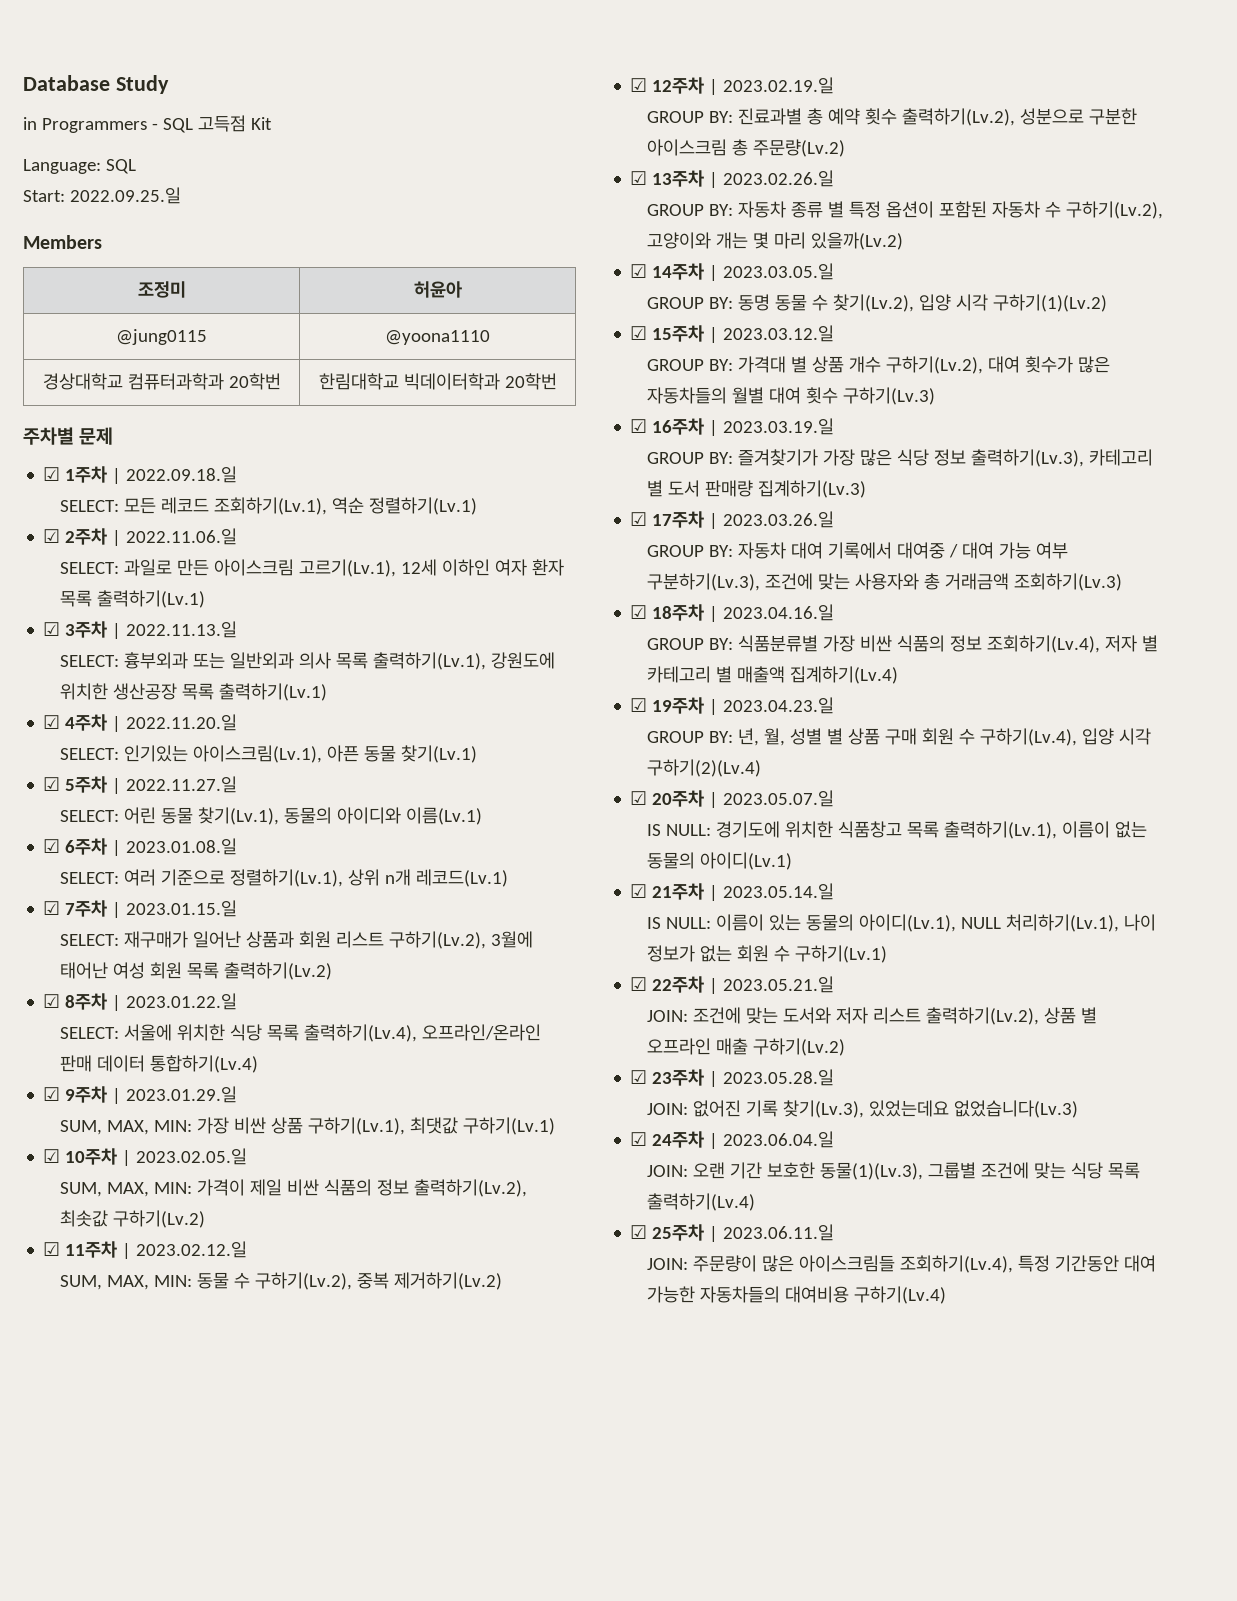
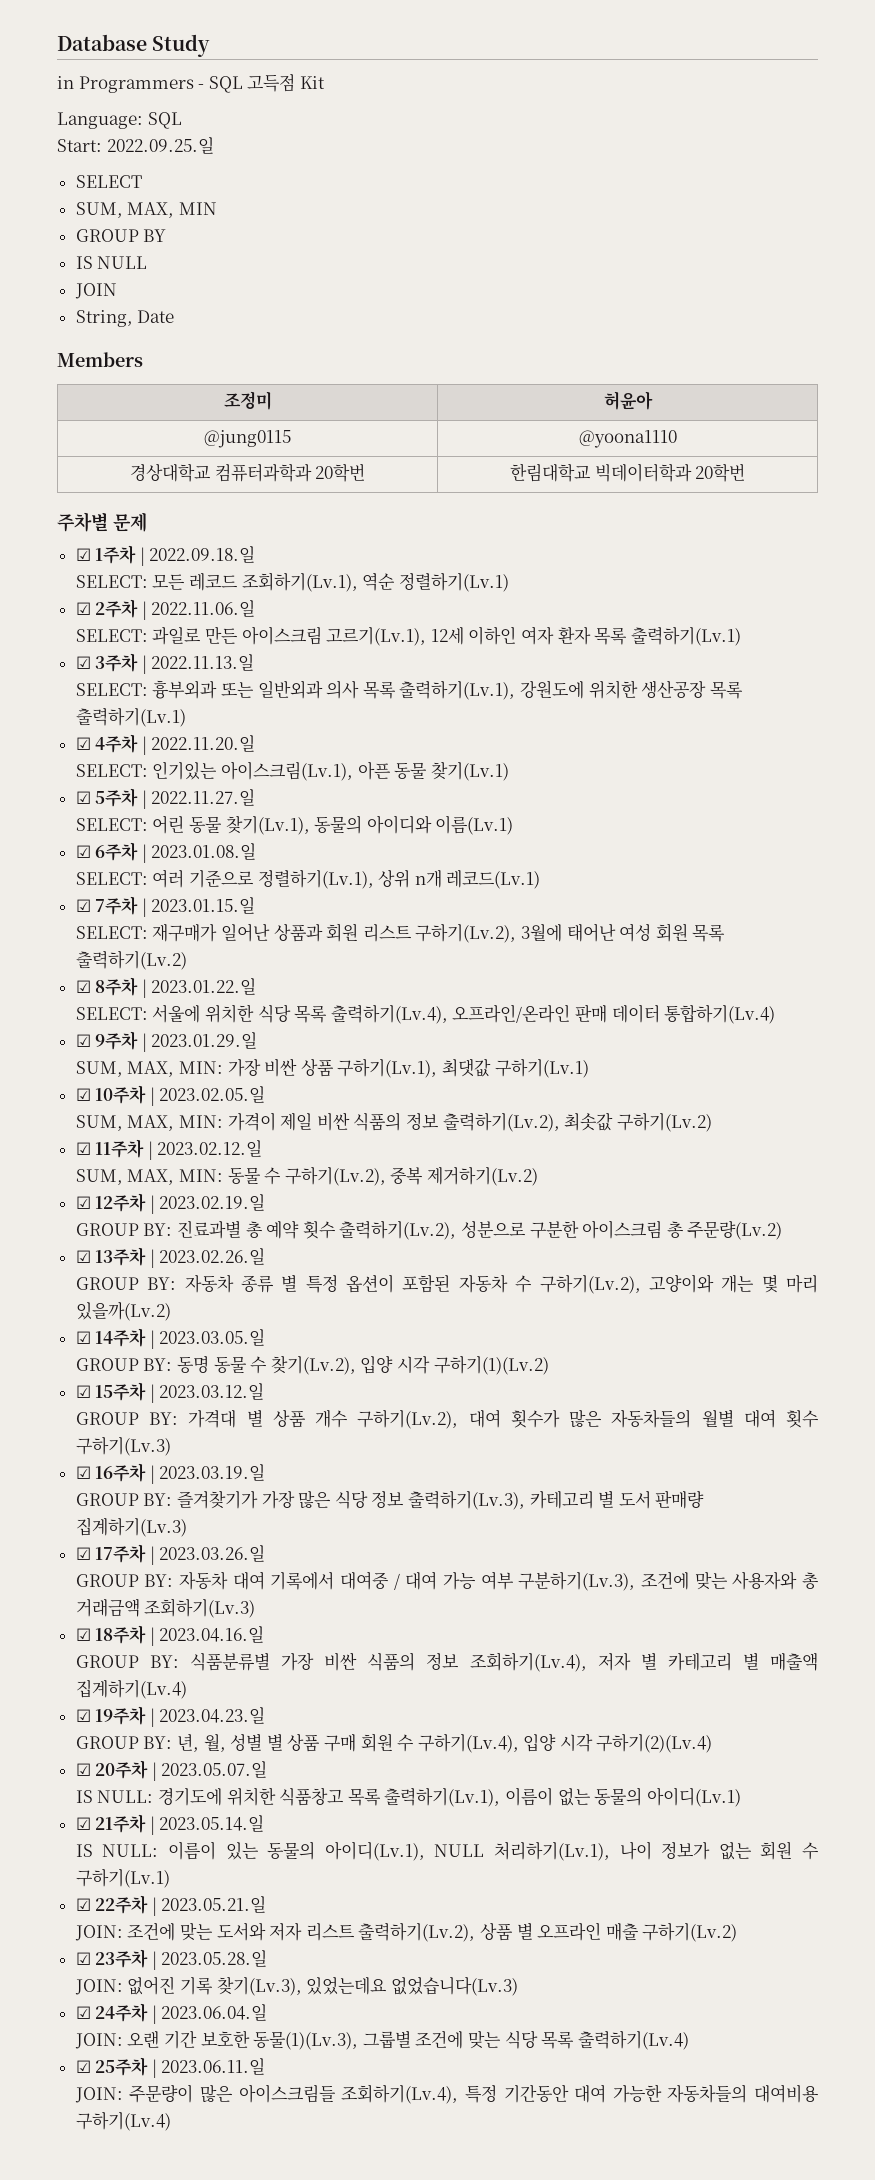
(181, 195) none -> [75,175,142,188] [75,202,217,218] [75,229,167,242] [75,256,148,269] [74,283,117,299] [75,310,175,327] // SELECT // SUM, MAX, MIN // GROUP BY // IS NULL // JOIN // String, Date

